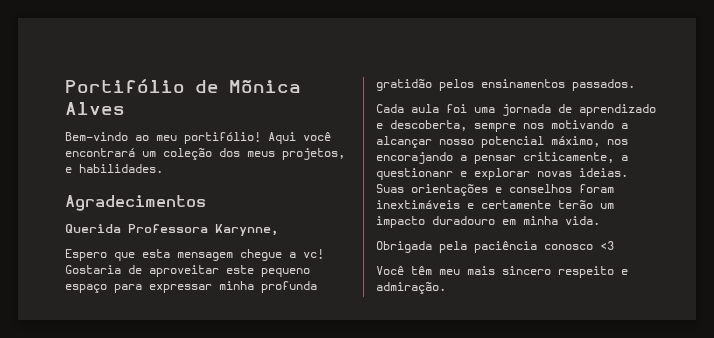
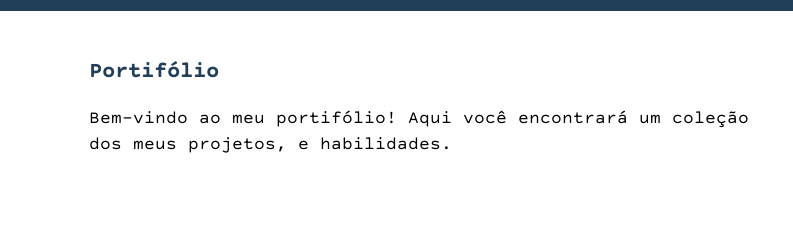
[195,79,301,93] [65,102,125,115] de Mõnica Alves -> (219, 69) none
[65,195,206,211] [65,224,278,236] [65,249,324,261] [65,265,310,277] [65,281,317,293] [376,79,635,91] [376,104,656,116] [376,120,628,132] [376,136,628,148] [376,152,628,164] [376,168,628,180] [376,184,614,196] [376,200,614,209] [376,216,600,228] [376,241,614,253] [376,266,628,278] [376,282,446,294] // Agradecimentos // Querida Professora Karynne, // Espero que esta mensagem chegue a vc! Gostaria de aproveitar este pequeno espaço para expressar minha profunda gratidão pelos ensinamentos passados. // Cada aula foi uma jornada de aprendizado e descoberta, sempre nos motivando a alcançar nosso potencial máximo, nos encorajando a pensar criticamente, a questionanr e explorar novas ideias. Suas orientações e conselhos foram inextimáveis e certamente terão um impacto duradouro em minha vida. // Obrigada pela paciência conosco <3 // Você têm meu mais sincero respeito e admiração. -> (452, 143) none

